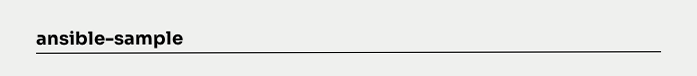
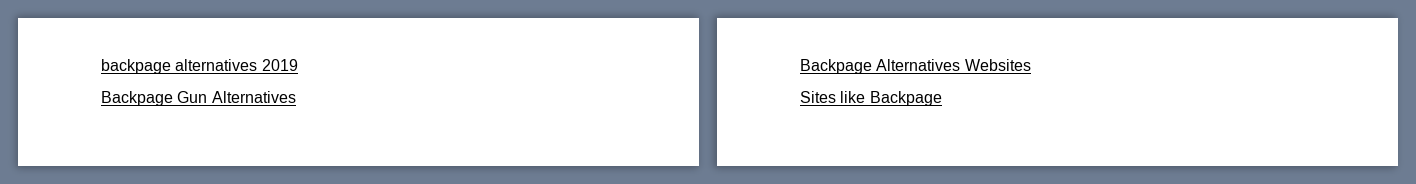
[35,30,184,49] ansible-sample -> [101,59,298,74] [101,91,296,106] [800,59,1031,74] [800,91,942,106] backpage alternatives 2019 // Backpage Gun Alternatives // Backpage Alternatives Websites // Sites like Backpage

